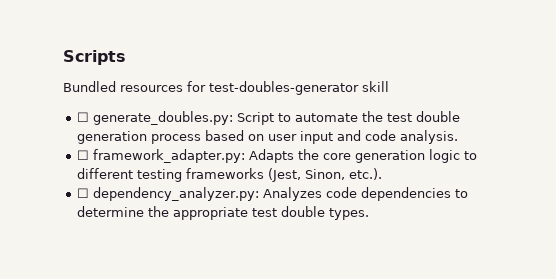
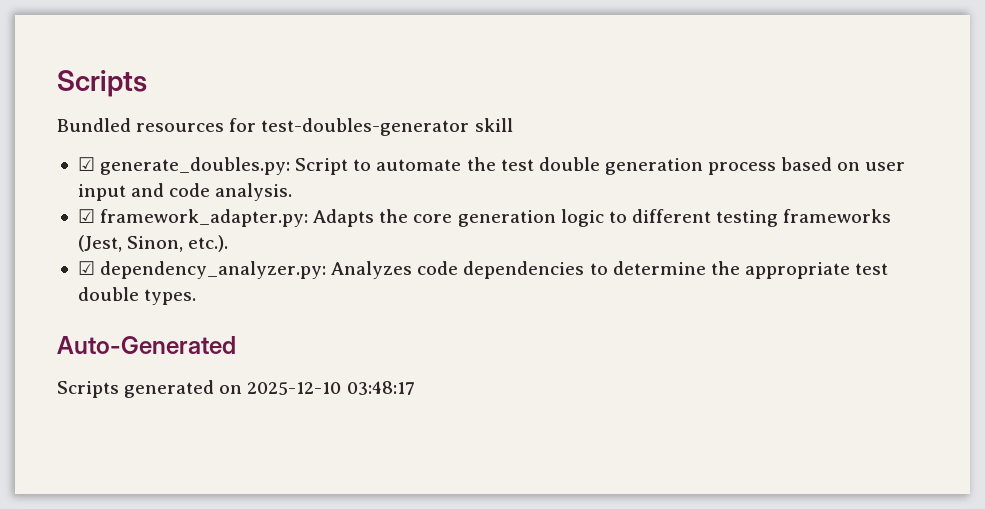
[76,112,89,122] ☐ -> [77,157,95,171] ☑
[76,150,89,160] ☐ -> [77,209,95,223] ☑
[76,188,89,198] ☐ -> [77,261,95,275] ☑
(369, 214) none -> [57,336,236,354] [57,380,415,398] // Auto-Generated // Scripts generated on 2025-12-10 03:48:17

